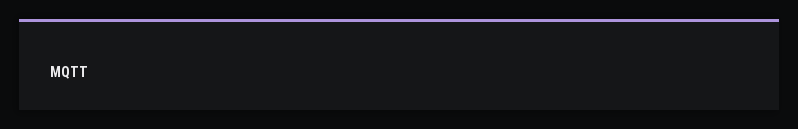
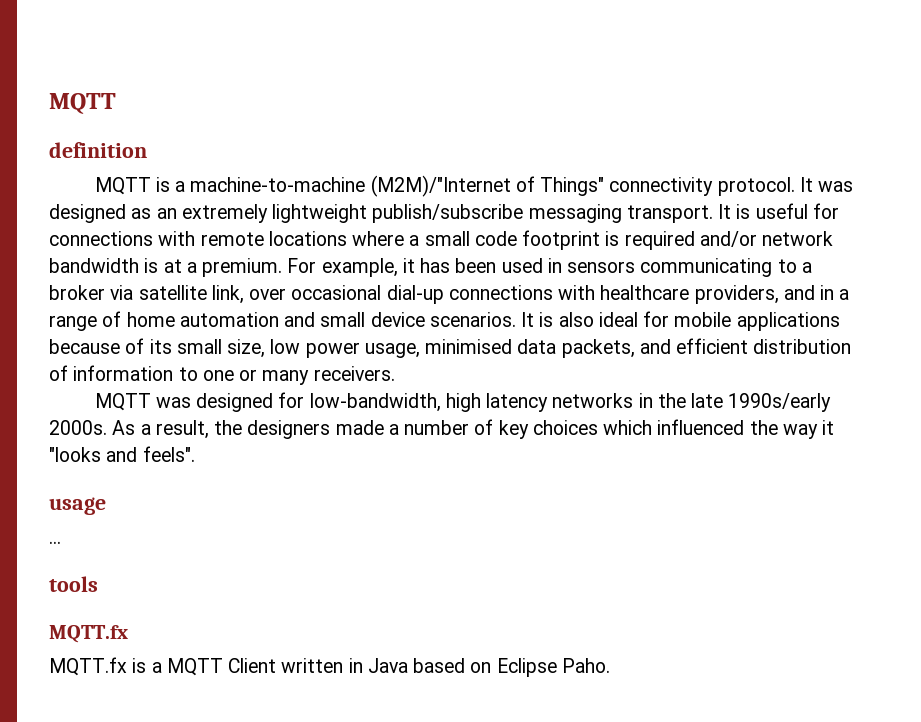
[50,66,88,79] MQTT -> [49,93,116,114] [49,142,147,158] [94,175,854,197] [49,203,839,223] [49,230,834,250] [49,258,812,277] [49,285,850,304] [49,311,840,331] [49,338,852,358] [49,365,395,385] [94,392,832,412] [49,419,835,439] [49,446,195,462] [49,497,106,515] [49,541,61,544] [49,576,98,592] [49,625,128,643] [49,657,610,677] MQTT // definition // MQTT is a machine-to-machine (M2M)/"Internet of Things" connectivity protocol. It was designed as an extremely lightweight publish/subscribe messaging transport. It is useful for connections with remote locations where a small code footprint is required and/or network bandwidth is at a premium. For example, it has been used in sensors communicating to a broker via satellite link, over occasional dial-up connections with healthcare providers, and in a range of home automation and small device scenarios. It is also ideal for mobile applications because of its small size, low power usage, minimised data packets, and efficient distribution of information to one or many receivers. // MQTT was designed for low-bandwidth, high latency networks in the late 1990s/early 2000s. As a result, the designers made a number of key choices which influenced the way it "looks and feels". // usage // ... // tools // MQTT.fx // MQTT.fx is a MQTT Client written in Java based on Eclipse Paho.

